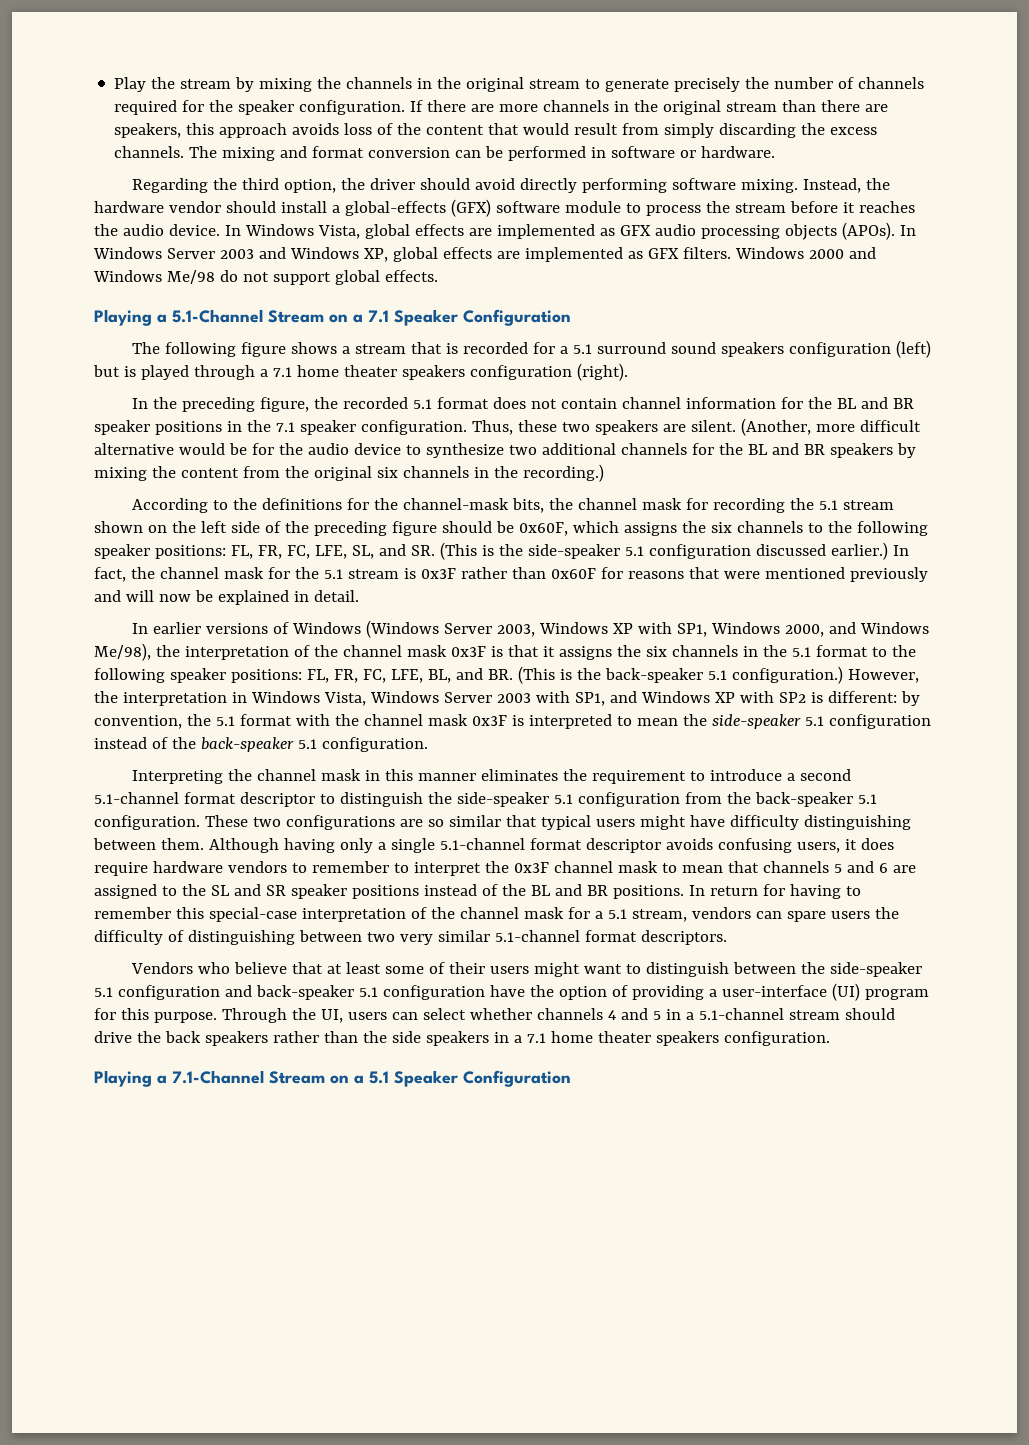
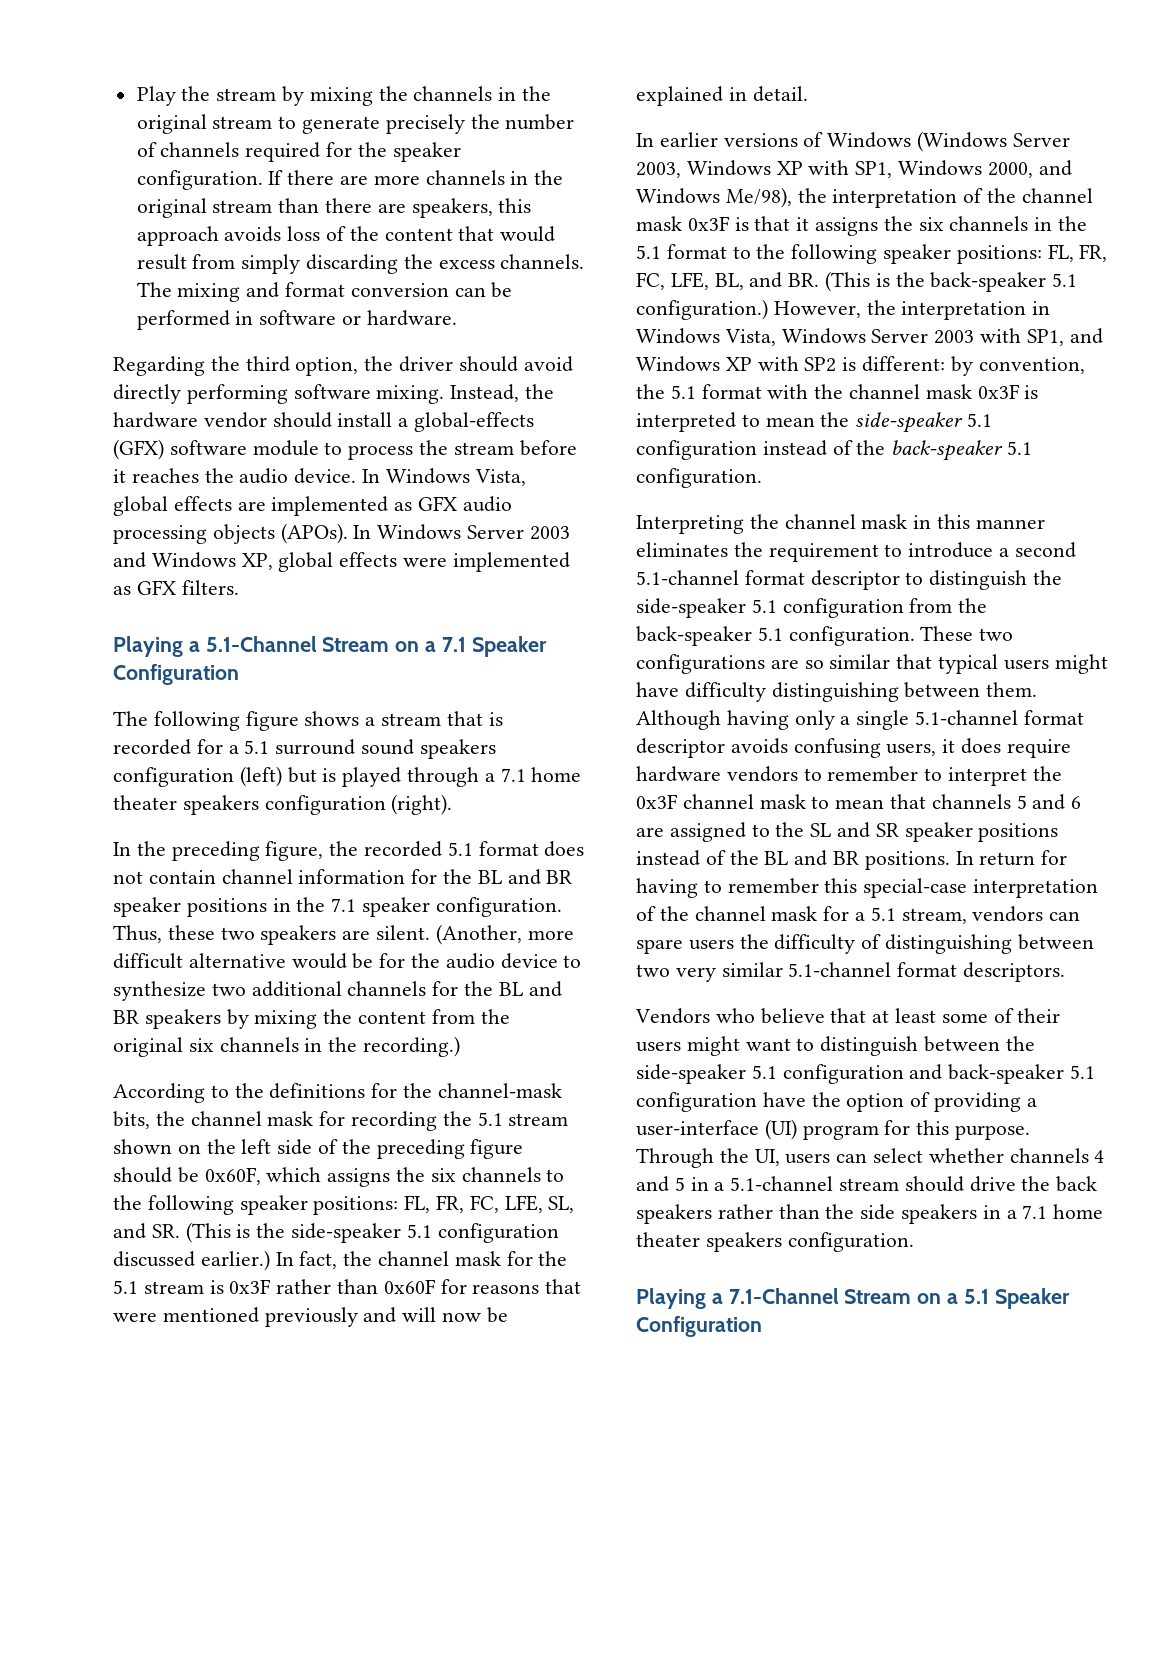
[496,251,520,259] are -> [403,557,448,567] were
[734,247,876,259] [93,270,438,285] Windows 2000 and Windows Me/98 do not support global effects. -> (239, 587) none

